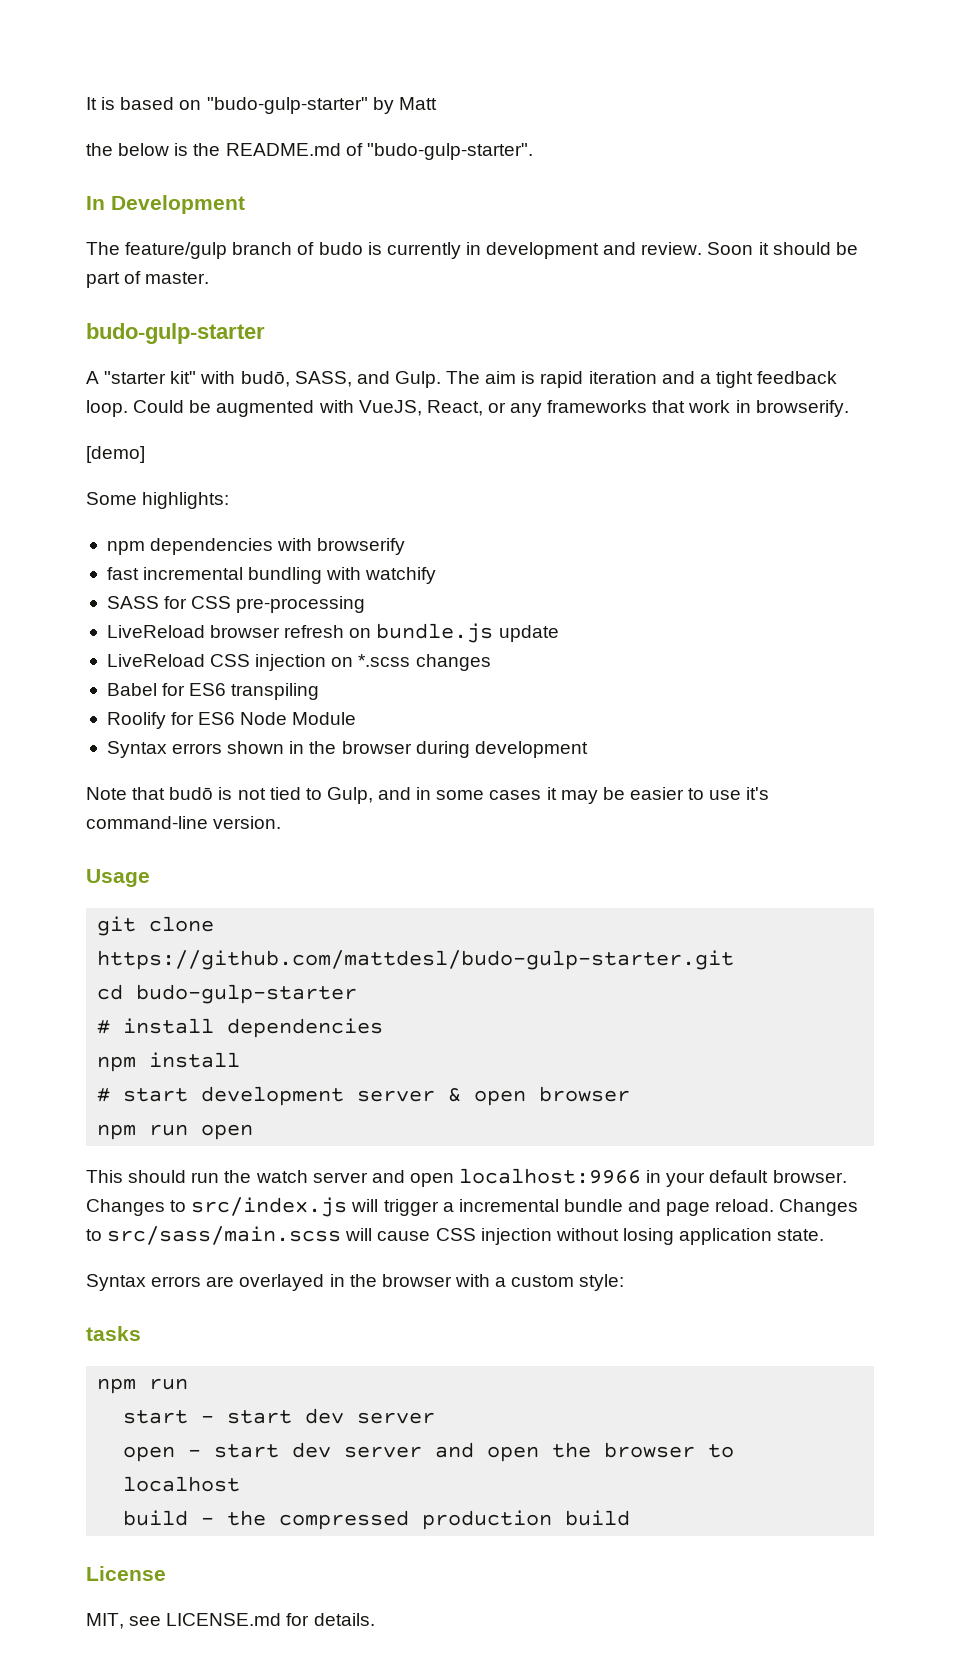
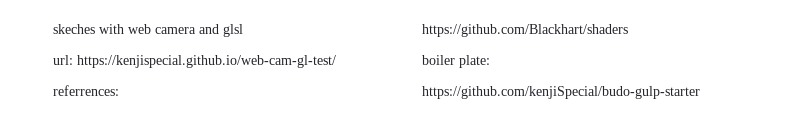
[86,97,437,114] [86,143,533,160] [86,195,245,214] [86,242,858,259] [86,271,210,288] [86,323,265,344] [86,371,838,388] [86,400,849,417] [86,446,145,463] [86,492,230,509] [106,538,406,555] [106,567,437,584] [106,596,366,613] [106,623,559,643] [106,654,491,671] [106,683,320,700] [106,712,357,729] [106,741,588,758] [86,787,770,804] [86,816,282,829] [86,869,150,887] [97,916,215,936] [97,950,735,970] [97,984,358,1004] [97,1018,384,1038] [97,1052,241,1072] [97,1086,631,1106] [97,1124,254,1140] [86,1168,847,1187] [86,1197,859,1217] [86,1226,825,1245] [86,1274,625,1291] [86,1326,141,1341] [97,1378,189,1394] [123,1408,436,1424] [123,1442,735,1462] [123,1476,241,1492] [123,1510,631,1530] [86,1566,166,1581] [86,1613,375,1629] It is based on "budo-gulp-starter" by Matt // the below is the README.md of "budo-gulp-starter". // In Development // The feature/gulp branch of budo is currently in development and review. Soon it should be part of master. // budo-gulp-starter // A "starter kit" with budō, SASS, and Gulp. The aim is rapid iteration and a tight feedback loop. Could be augmented with VueJS, React, or any frameworks that work in browserify. // [demo] // Some highlights: // npm dependencies with browserify // fast incremental bundling with watchify // SASS for CSS pre-processing // LiveReload browser refresh on bundle.js update // LiveReload CSS injection on *.scss changes // Babel for ES6 transpiling // Roolify for ES6 Node Module // Syntax errors shown in the browser during development // Note that budō is not tied to Gulp, and in some cases it may be easier to use it's command-line version. // Usage // git clone https://github.com/mattdesl/budo-gulp-starter.git // cd budo-gulp-starter // # install dependencies // npm install // # start development server & open browser // npm run open // This should run the watch server and open localhost:9966 in your default browser. Changes to src/index.js will trigger a incremental bundle and page reload. Changes to src/sass/main.scss will cause CSS injection without losing application state. // Syntax errors are overlayed in the browser with a custom style: // tasks // npm run // start - start dev server // open - start dev server and open the browser to localhost // build - the compressed production build // License // MIT, see LICENSE.md for details. -> [53,24,243,37] [53,55,336,68] [53,85,119,96] [422,24,628,37] [422,55,490,68] [422,86,700,99] skeches with web camera and glsl // url: https://kenjispecial.github.io/web-cam-gl-test/ // referrences: // https://github.com/Blackhart/shaders // boiler plate: // https://github.com/kenjiSpecial/budo-gulp-starter

